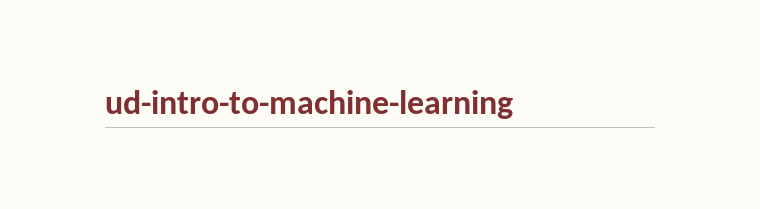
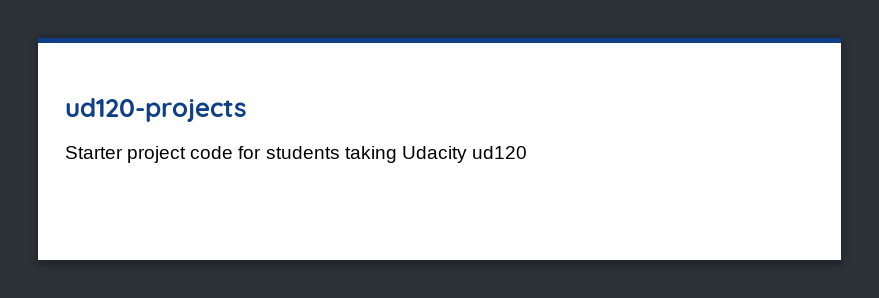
[105,90,513,119] ud-intro-to-machine-learning -> [65,98,247,122] [65,146,527,163] ud120-projects // Starter project code for students taking Udacity ud120

